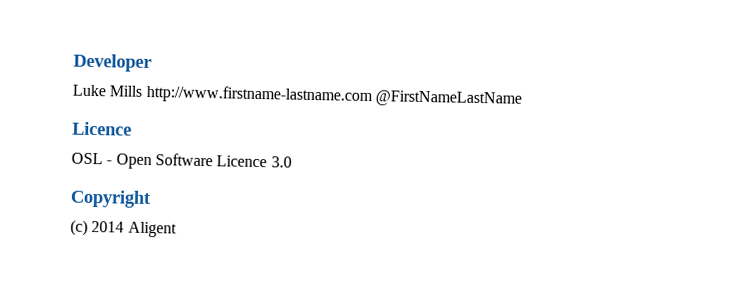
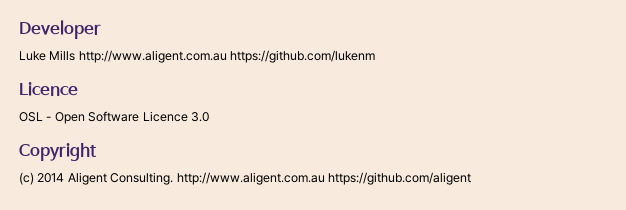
[145,84,522,108] http://www.firstname-lastname.com @FirstNameLastName -> [78,50,376,63] http://www.aligent.com.au https://github.com/lukenm
(177, 229) none -> [110,172,471,185] Consulting. http://www.aligent.com.au https://github.com/aligent

